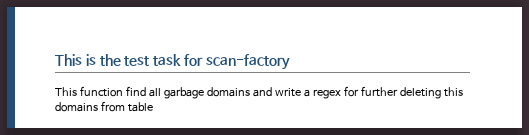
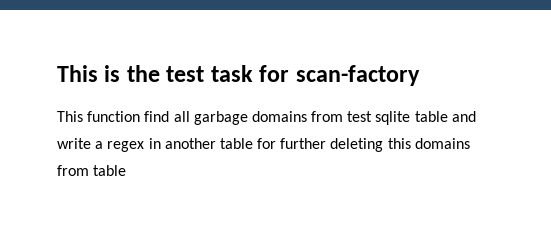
(250, 92) none -> [311,111,448,125] from test sqlite table
(341, 94) none -> [148,138,253,149] in another table

